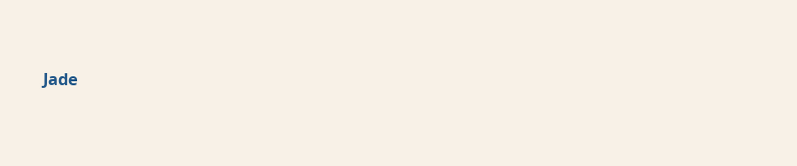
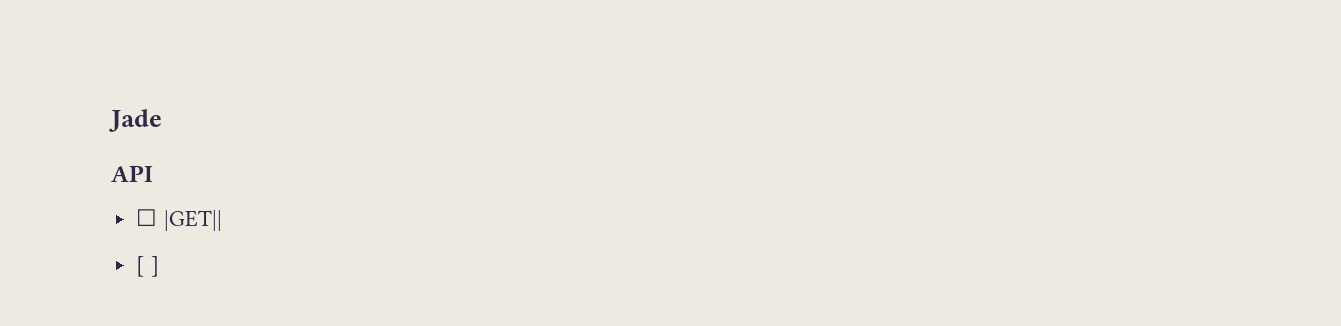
(79, 80) none -> [111,165,153,182] [136,209,222,231] [136,256,159,277] // API // ☐ |GET|| // [ ]

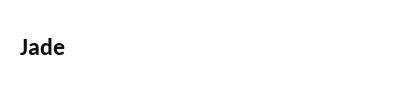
[111,165,153,182] [136,209,222,231] [136,256,159,277] // API // ☐ |GET|| // [ ] -> (65, 46) none

